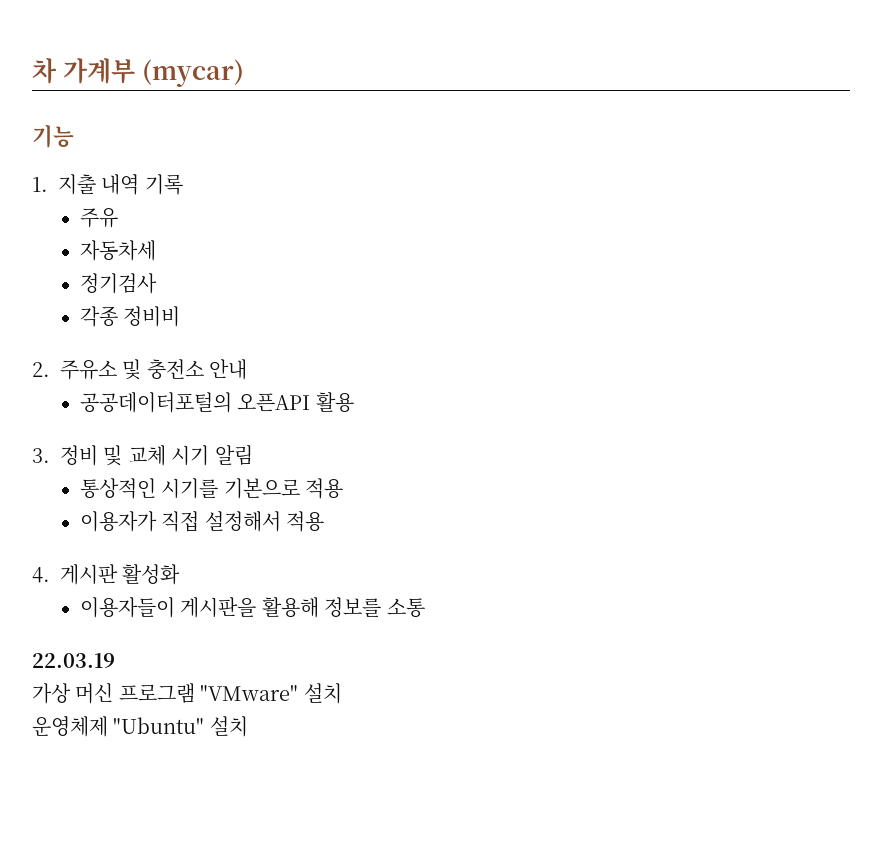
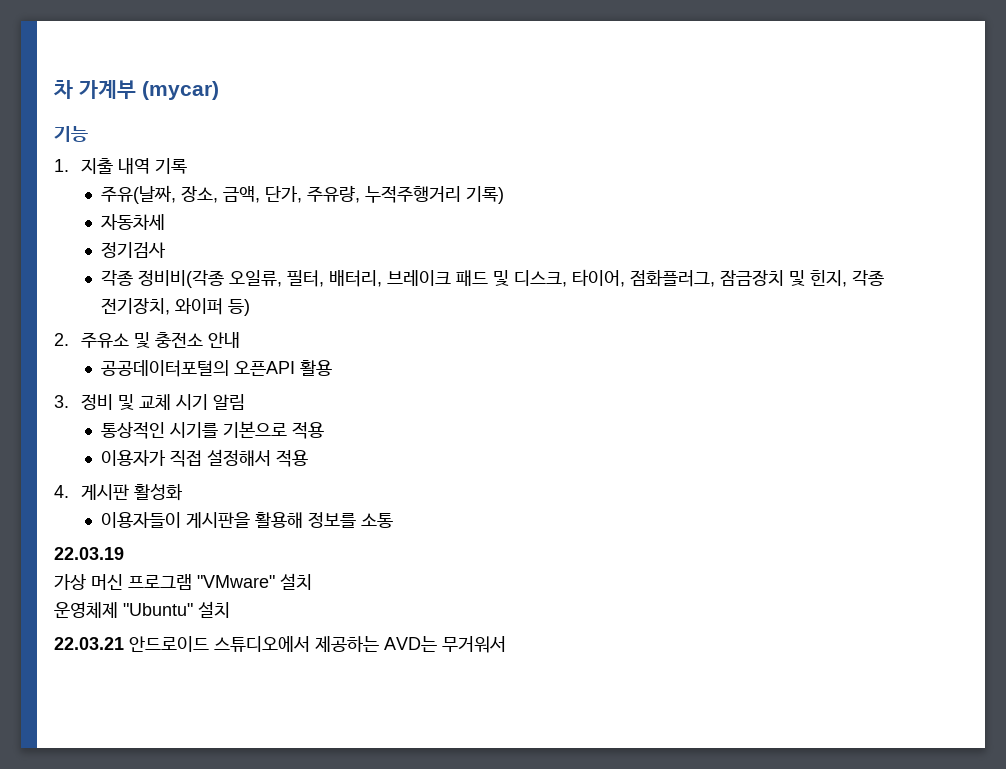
[79,208,118,228] [79,240,156,261] [79,273,157,294] [79,306,181,327] 주유 // 자동차세 // 정기검사 // 각종 정비비 -> [100,185,504,204] [100,214,165,230] [100,242,166,258] [100,269,884,288] [100,298,250,316] 주유(날짜, 장소, 금액, 단가, 주유량, 누적주행거리 기록) // 자동차세 // 정기검사 // 각종 정비비(각종 오일류, 필터, 배터리, 브레이크 패드 및 디스크, 타이어, 점화플러그, 잠금장치 및 힌지, 각종 전기장치, 와이퍼 등)
(248, 726) none -> [54,636,506,653] // 22.03.21 안드로이드 스튜디오에서 제공하는 AVD는 무거워서

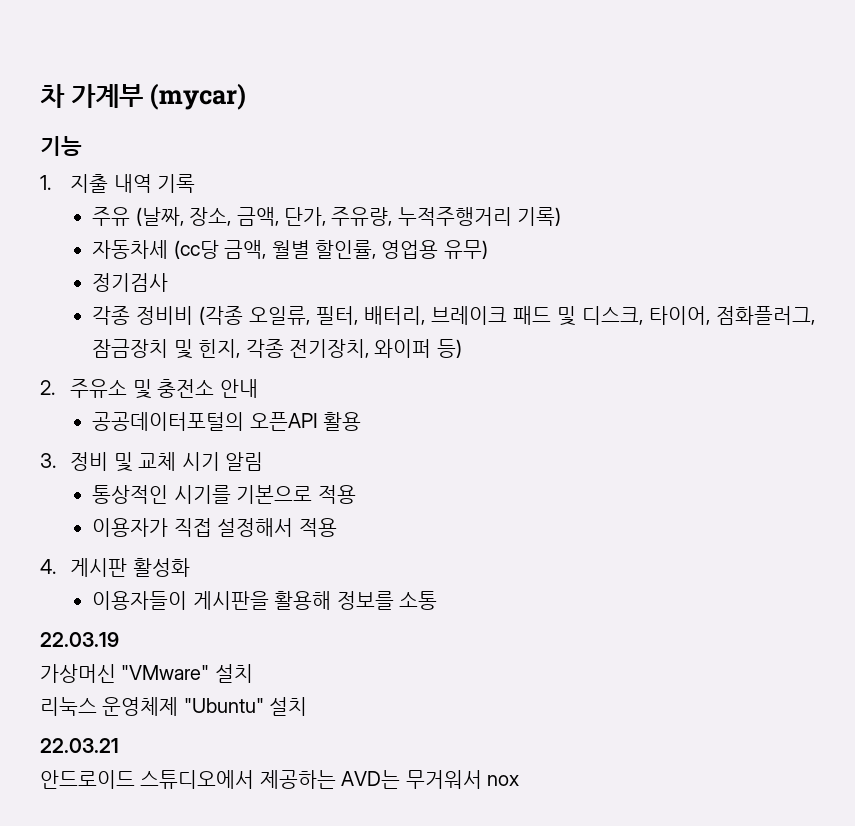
[100,185,176,204] 주유(날짜, -> [92,207,184,226] 주유 (날짜,
(165, 222) none -> [173,240,488,259] (cc당 금액, 월별 할인률, 영업용 유무)
[137,270,224,288] 정비비(각종 -> [136,306,244,325] 정비비 (각종
[54,574,192,590] 가상 머신 프로그램 -> [40,664,116,683] 가상머신
(312, 581) none -> [40,697,97,716] 리눅스
(124, 643) none -> (119, 745) //
(506, 644) none -> [486,775,519,786] nox

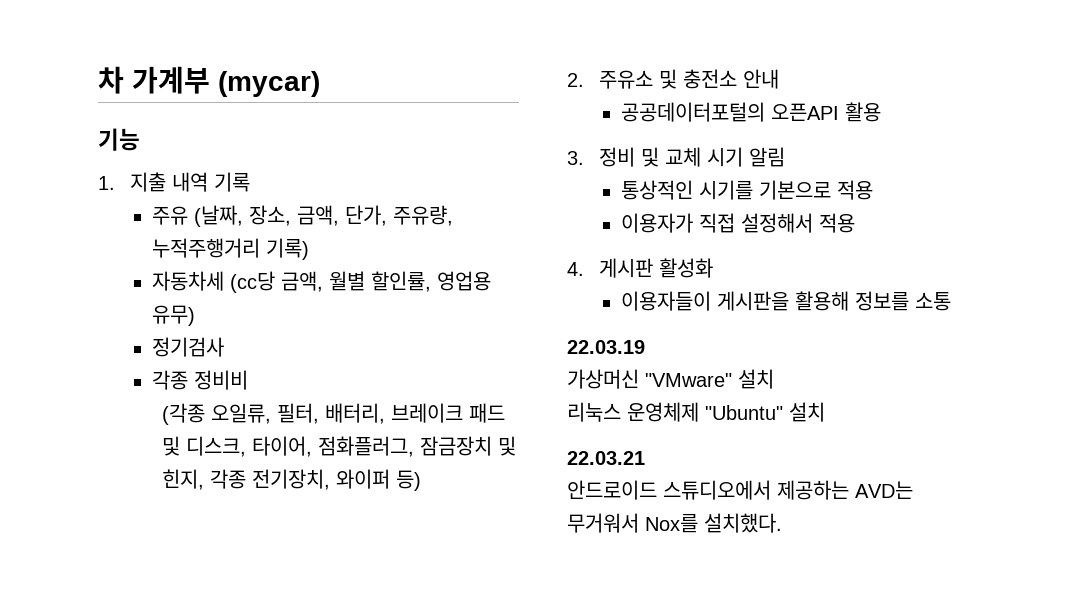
(194, 315) none -> (249, 380) //
[486,775,519,786] nox -> [645,513,782,533] Nox를 설치했다.

